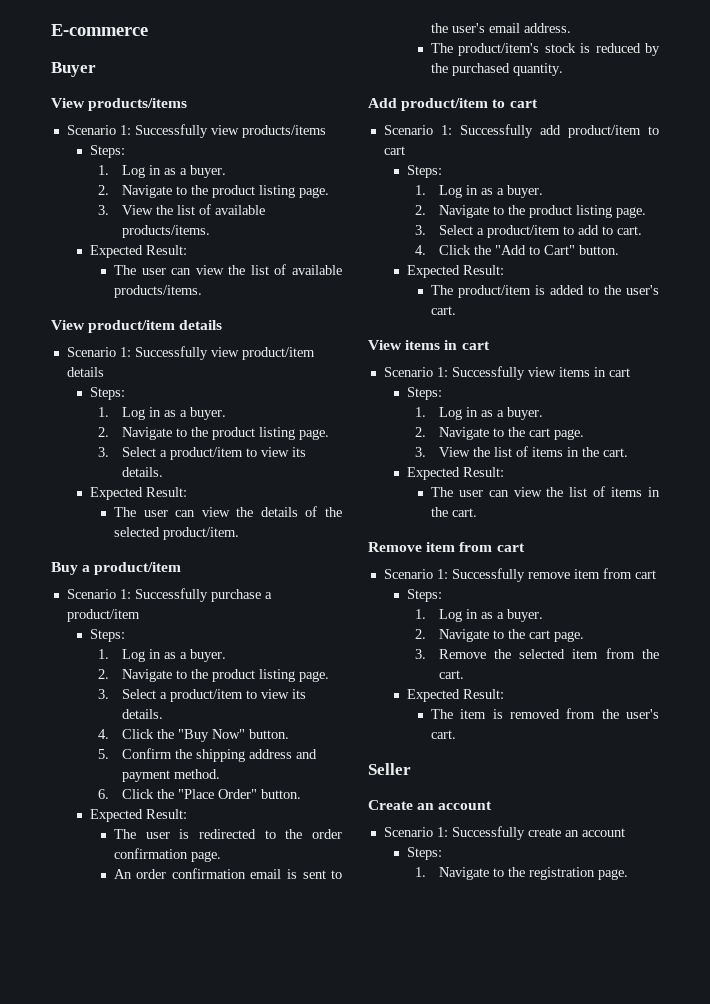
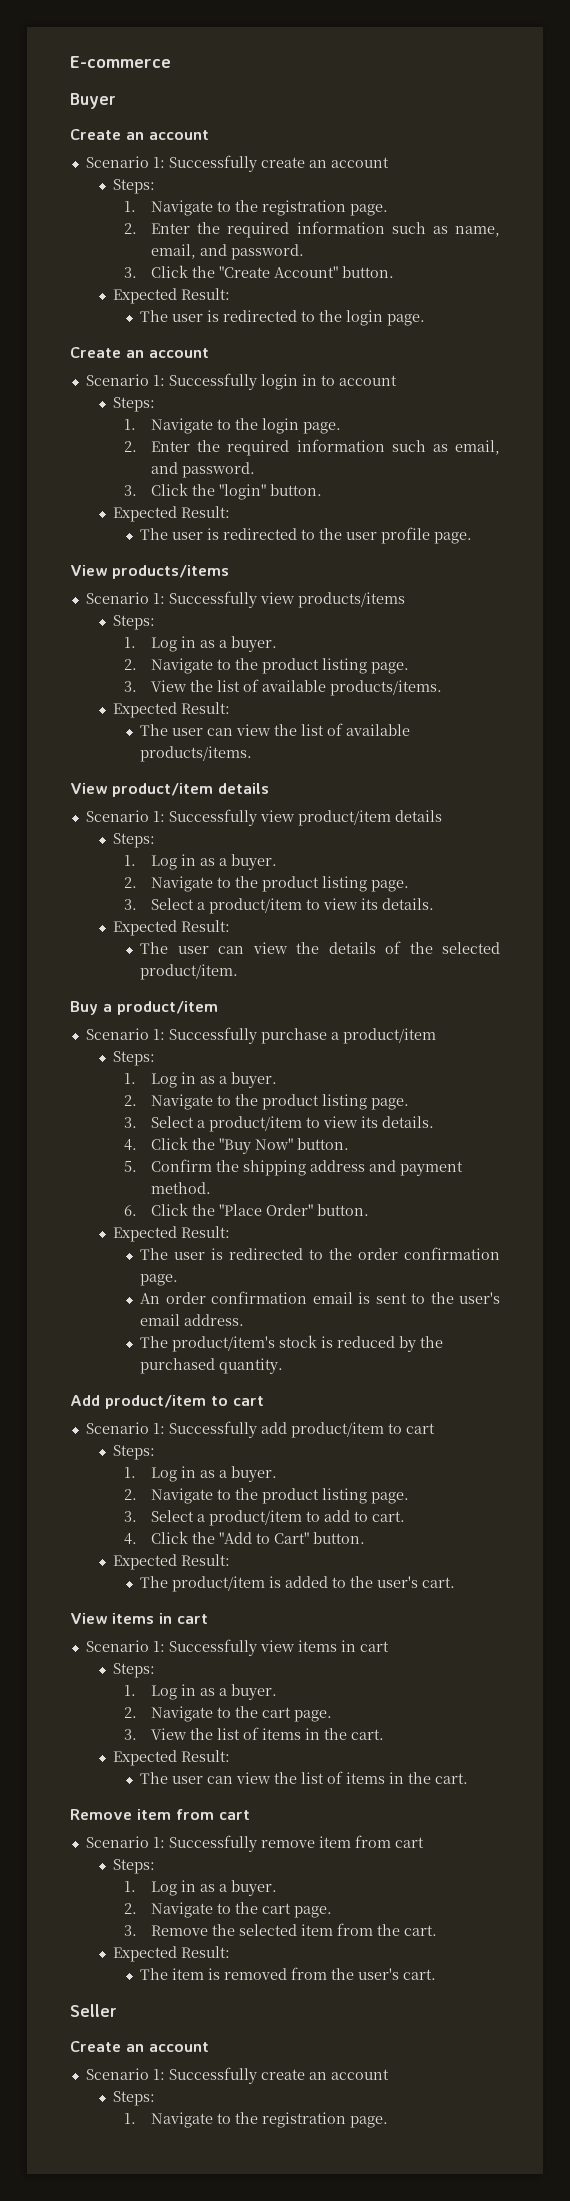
(96, 69) none -> [70,129,209,140] [85,155,389,172] [112,179,155,194] [124,200,389,216] [124,221,500,238] [151,244,305,260] [124,265,395,278] [112,288,230,304] [140,310,426,326] [70,347,209,358] [85,373,397,390] [112,397,155,412] [124,418,342,434] [124,439,500,456] [151,462,256,478] [124,483,323,500] [112,506,230,522] [140,527,473,544] // Create an account // Scenario 1: Successfully create an account // Steps: // 1. Navigate to the registration page. // 2. Enter the required information such as name, email, and password. // 3. Click the "Create Account" button. // Expected Result: // The user is redirected to the login page. // Create an account // Scenario 1: Successfully login in to account // Steps: // 1. Navigate to the login page. // 2. Enter the required information such as email, and password. // 3. Click the "login" button. // Expected Result: // The user is redirected to the user profile page.

